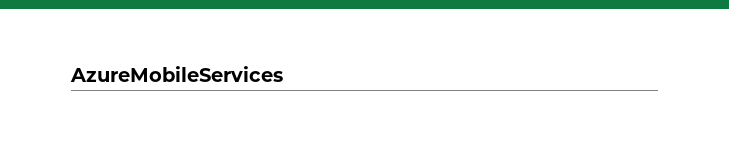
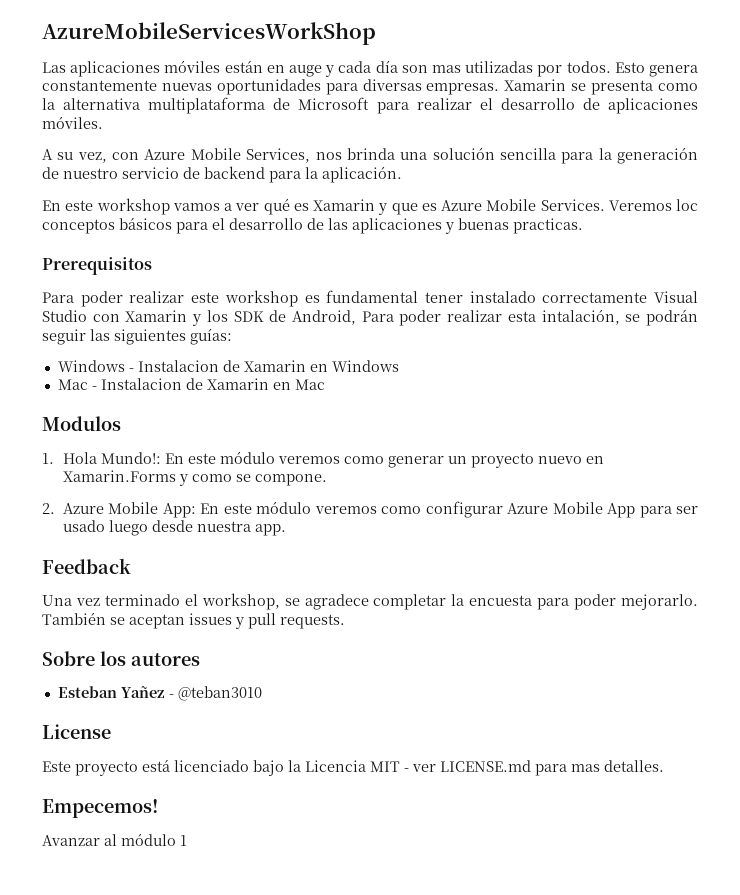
[70,66,283,82] AzureMobileServices -> [42,22,376,45] [42,60,698,77] [42,79,699,95] [42,97,699,114] [42,116,103,129] [42,147,698,164] [42,166,402,183] [42,198,698,215] [42,217,583,234] [42,257,152,275] [42,290,698,307] [42,309,698,326] [42,328,232,345] [57,360,399,372] [57,378,325,390] [42,416,121,431] [42,451,604,468] [62,470,327,486] [42,501,698,518] [62,520,286,536] [42,558,131,574] [42,593,698,610] [42,612,345,629] [42,651,200,666] [57,686,262,701] [42,724,111,739] [42,759,664,776] [42,799,158,818] [42,833,187,846] AzureMobileServicesWorkShop // Las aplicaciones móviles están en auge y cada día son mas utilizadas por todos. Esto genera constantemente nuevas oportunidades para diversas empresas. Xamarin se presenta como la alternativa multiplataforma de Microsoft para realizar el desarrollo de aplicaciones móviles. // A su vez, con Azure Mobile Services, nos brinda una solución sencilla para la generación de nuestro servicio de backend para la aplicación. // En este workshop vamos a ver qué es Xamarin y que es Azure Mobile Services. Veremos loc conceptos básicos para el desarrollo de las aplicaciones y buenas practicas. // Prerequisitos // Para poder realizar este workshop es fundamental tener instalado correctamente Visual Studio con Xamarin y los SDK de Android, Para poder realizar esta intalación, se podrán seguir las siguientes guías: // Windows - Instalacion de Xamarin en Windows // Mac - Instalacion de Xamarin en Mac // Modulos // 1. Hola Mundo!: En este módulo veremos como generar un proyecto nuevo en Xamarin.Forms y como se compone. // 2. Azure Mobile App: En este módulo veremos como configurar Azure Mobile App para ser usado luego desde nuestra app. // Feedback // Una vez terminado el workshop, se agradece completar la encuesta para poder mejorarlo. También se aceptan issues y pull requests. // Sobre los autores // Esteban Yañez - @teban3010 // License // Este proyecto está licenciado bajo la Licencia MIT - ver LICENSE.md para mas detalles. // Empecemos! // Avanzar al módulo 1

